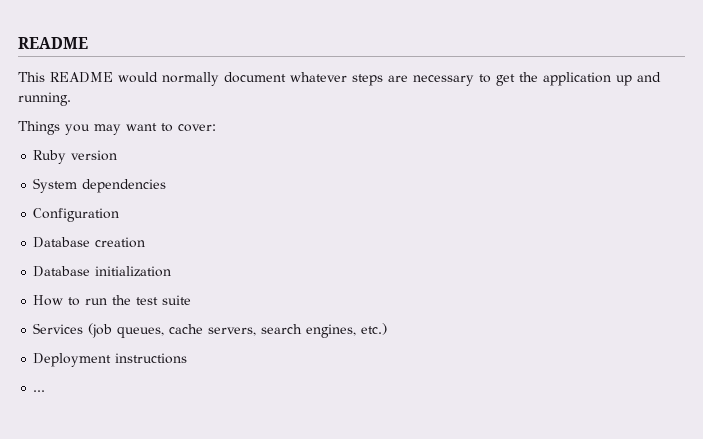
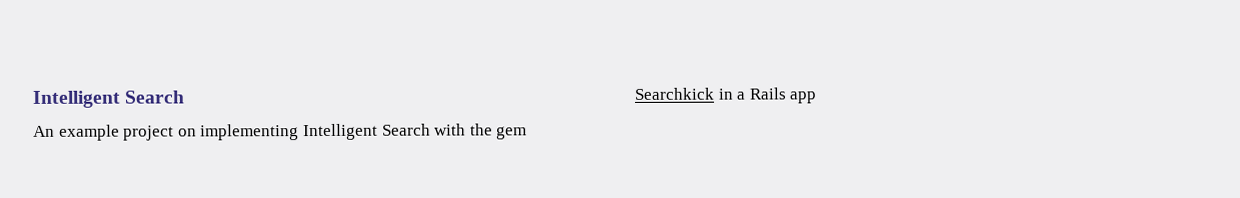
[18,37,88,49] [18,72,661,86] [18,92,71,106] [18,121,216,135] [33,150,118,164] [33,178,167,193] [33,208,120,222] [33,237,146,248] [33,266,172,277] [33,295,192,306] [33,323,388,338] [33,353,188,367] [33,390,46,392] README // This README would normally document whatever steps are necessary to get the application up and running. // Things you may want to cover: // Ruby version // System dependencies // Configuration // Database creation // Database initialization // How to run the test suite // Services (job queues, cache servers, search engines, etc.) // Deployment instructions // ... -> [32,90,186,108] [33,123,528,141] [634,87,818,104] Intelligent Search // An example project on implementing Intelligent Search with the gem Searchkick in a Rails app

